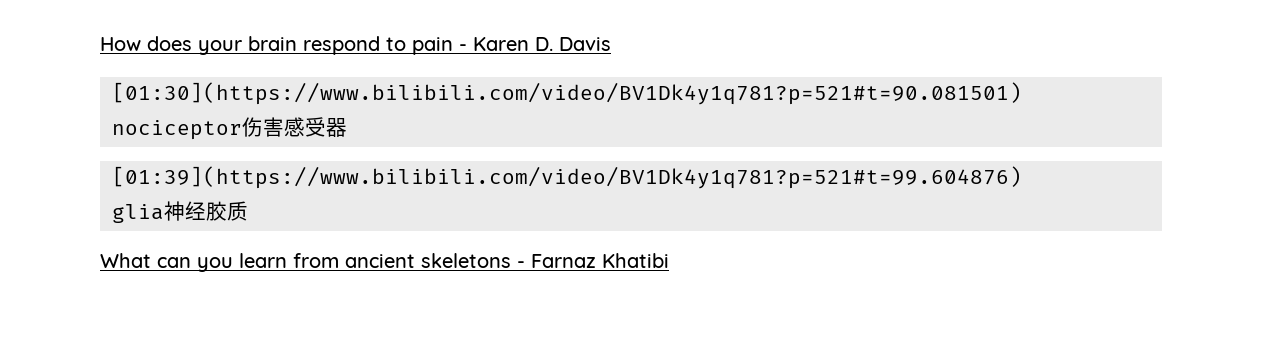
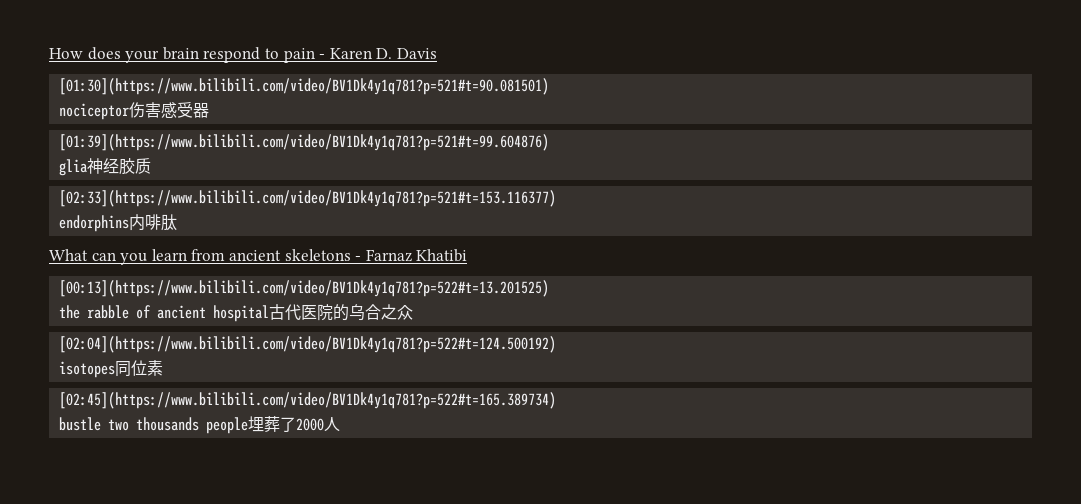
(248, 211) none -> [59,190,557,207] [59,214,178,232] // [02:33](https://www.bilibili.com/video/BV1Dk4y1q781?p=521#t=153.116377) // endorphins内啡肽
(669, 260) none -> [59,280,550,297] [59,304,414,322] [59,336,557,353] [59,360,164,378] [59,392,557,409] [59,416,341,434] // [00:13](https://www.bilibili.com/video/BV1Dk4y1q781?p=522#t=13.201525) // the rabble of ancient hospital古代医院的乌合之众 // [02:04](https://www.bilibili.com/video/BV1Dk4y1q781?p=522#t=124.500192) // isotopes同位素 // [02:45](https://www.bilibili.com/video/BV1Dk4y1q781?p=522#t=165.389734) // bustle two thousands people埋葬了2000人

